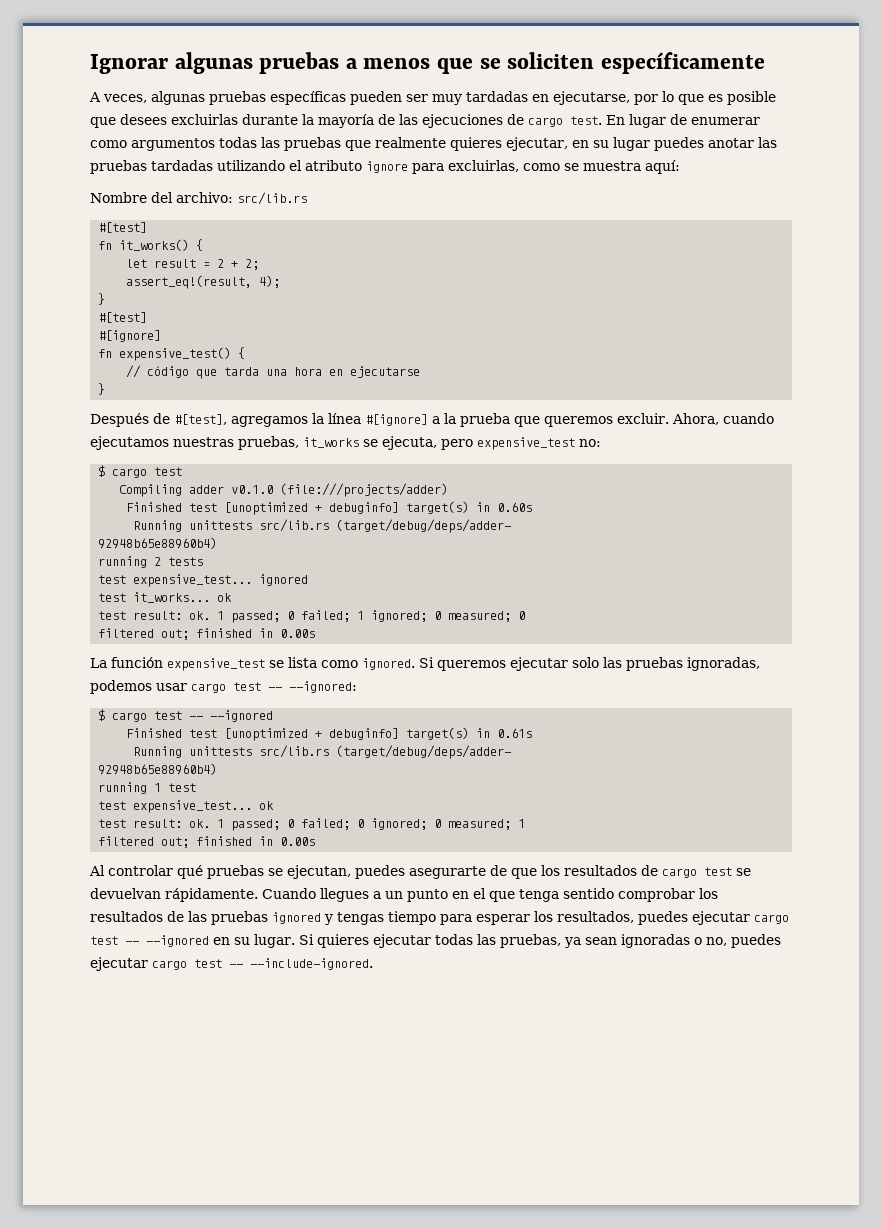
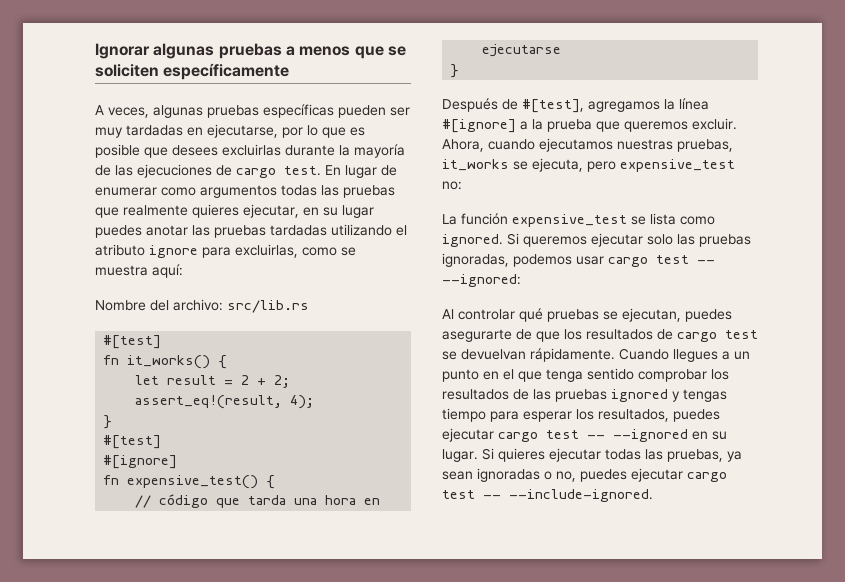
[98,465,183,478] [119,483,449,497] [126,501,533,515] [133,519,512,533] [98,537,218,549] [98,556,204,568] [98,574,309,587] [98,592,233,603] [98,610,526,623] [98,628,316,640] // $ cargo test // Compiling adder v0.1.0 (file:///projects/adder) // Finished test [unoptimized + debuginfo] target(s) in 0.60s // Running unittests src/lib.rs (target/debug/deps/adder- // 92948b65e88960b4) // running 2 tests // test expensive_test... ignored // test it_works... ok // test result: ok. 1 passed; 0 failed; 1 ignored; 0 measured; 0 // filtered out; finished in 0.00s -> (462, 185) none
[98,709,274,722] [126,727,533,741] [133,745,512,759] [98,763,218,775] [98,782,197,794] [98,800,275,813] [98,818,526,831] [98,836,316,848] // $ cargo test -- --ignored // Finished test [unoptimized + debuginfo] target(s) in 0.61s // Running unittests src/lib.rs (target/debug/deps/adder- // 92948b65e88960b4) // running 1 test // test expensive_test... ok // test result: ok. 1 passed; 0 failed; 0 ignored; 0 measured; 1 // filtered out; finished in 0.00s -> (521, 280) none

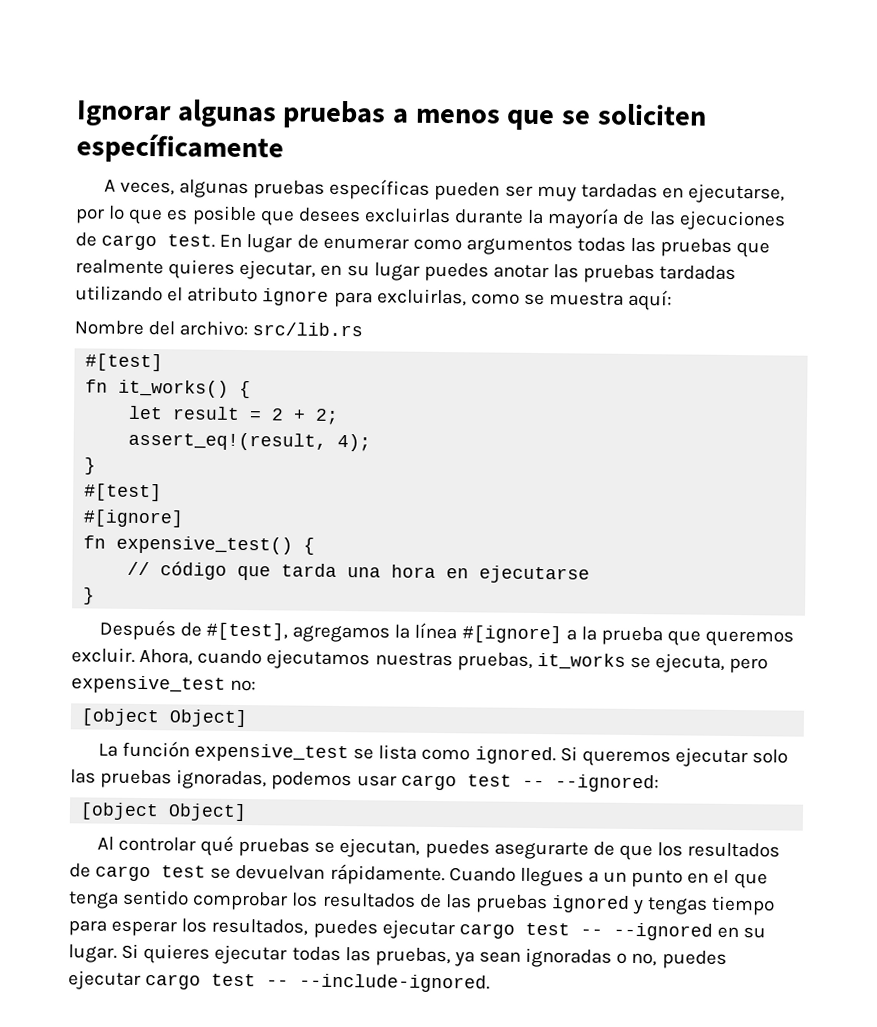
(462, 185) none -> [81,708,249,728] // [object Object]
(521, 280) none -> [80,802,248,822] // [object Object]

